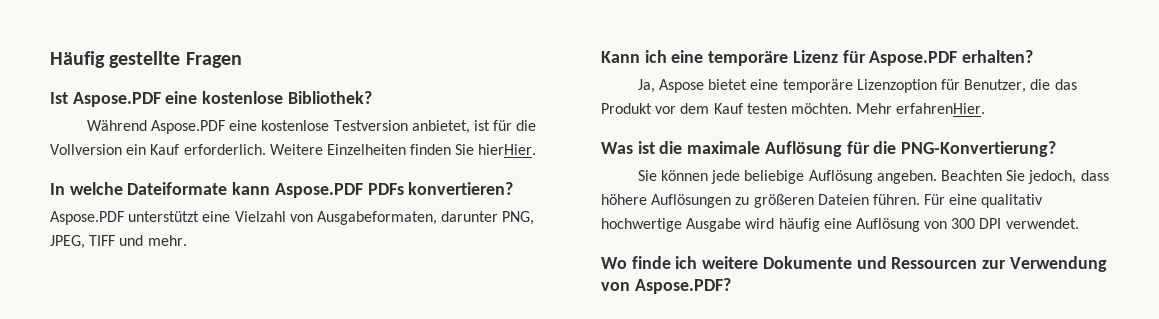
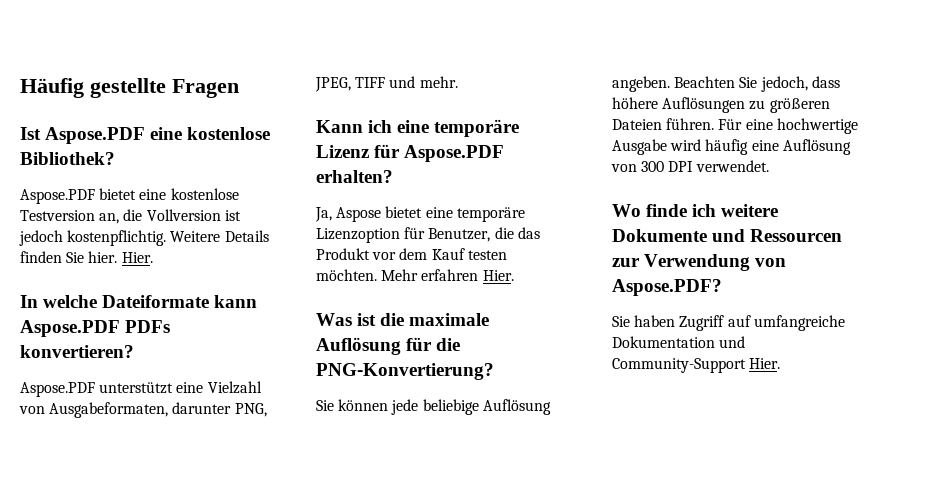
[86,120,226,134] Während Aspose.PDF -> [20,188,137,204] Aspose.PDF bietet
[411,120,537,134] [50,144,537,155] anbietet, ist für die Vollversion ein Kauf erforderlich. Weitere Einzelheiten finden Sie hierHier. -> [99,209,241,224] [19,230,269,246] [20,251,153,263] an, die Vollversion ist jedoch kostenpflichtig. Weitere Details finden Sie hier. Hier.
[896,103,986,114] erfahrenHier. -> [421,269,514,281] erfahren Hier.
[981,194,1044,208] qualitativ -> (773, 124) none
(731, 286) none -> [612,315,845,331] [612,336,746,348] [612,358,781,373] // Sie haben Zugriff auf umfangreiche Dokumentation und Community-Support Hier.

